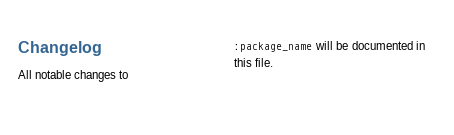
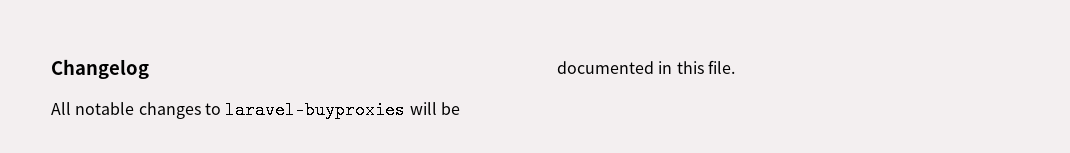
[234,42,312,52] :package_name -> [225,101,406,119] laravel-buyproxies

